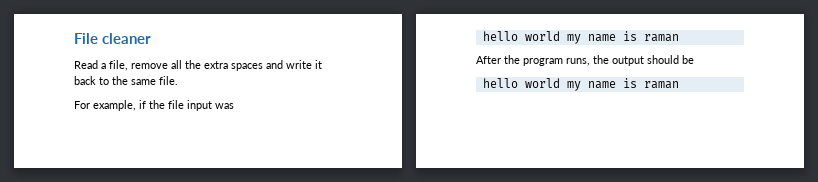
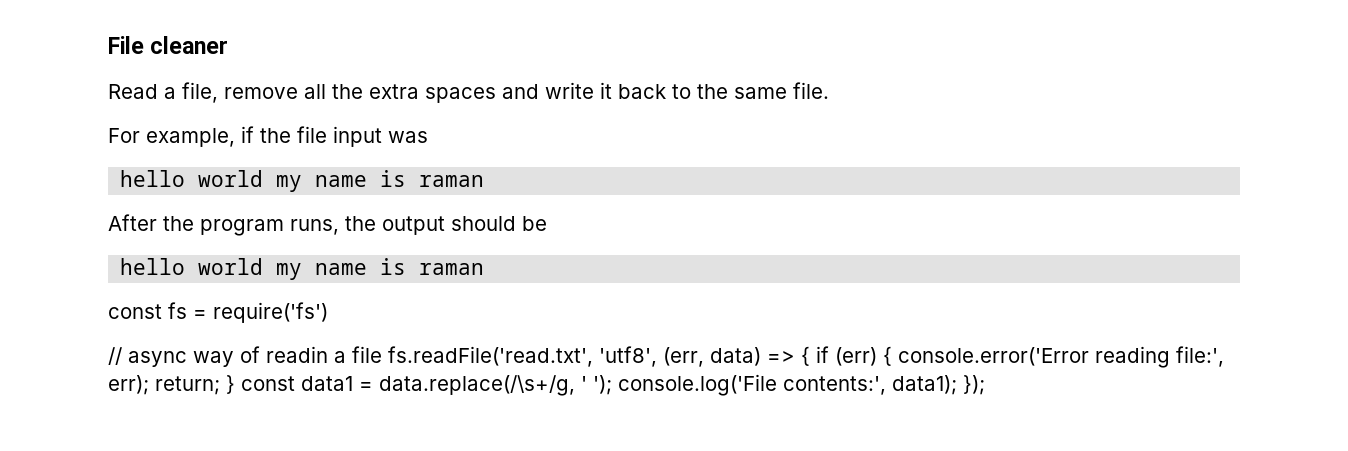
(679, 85) none -> [108,302,328,323] [108,346,1224,368] [108,374,985,396] // const fs = require('fs') // // async way of readin a file fs.readFile('read.txt', 'utf8', (err, data) => { if (err) { console.error('Error reading file:', err); return; } const data1 = data.replace(/\s+/g, ' '); console.log('File contents:', data1); });

